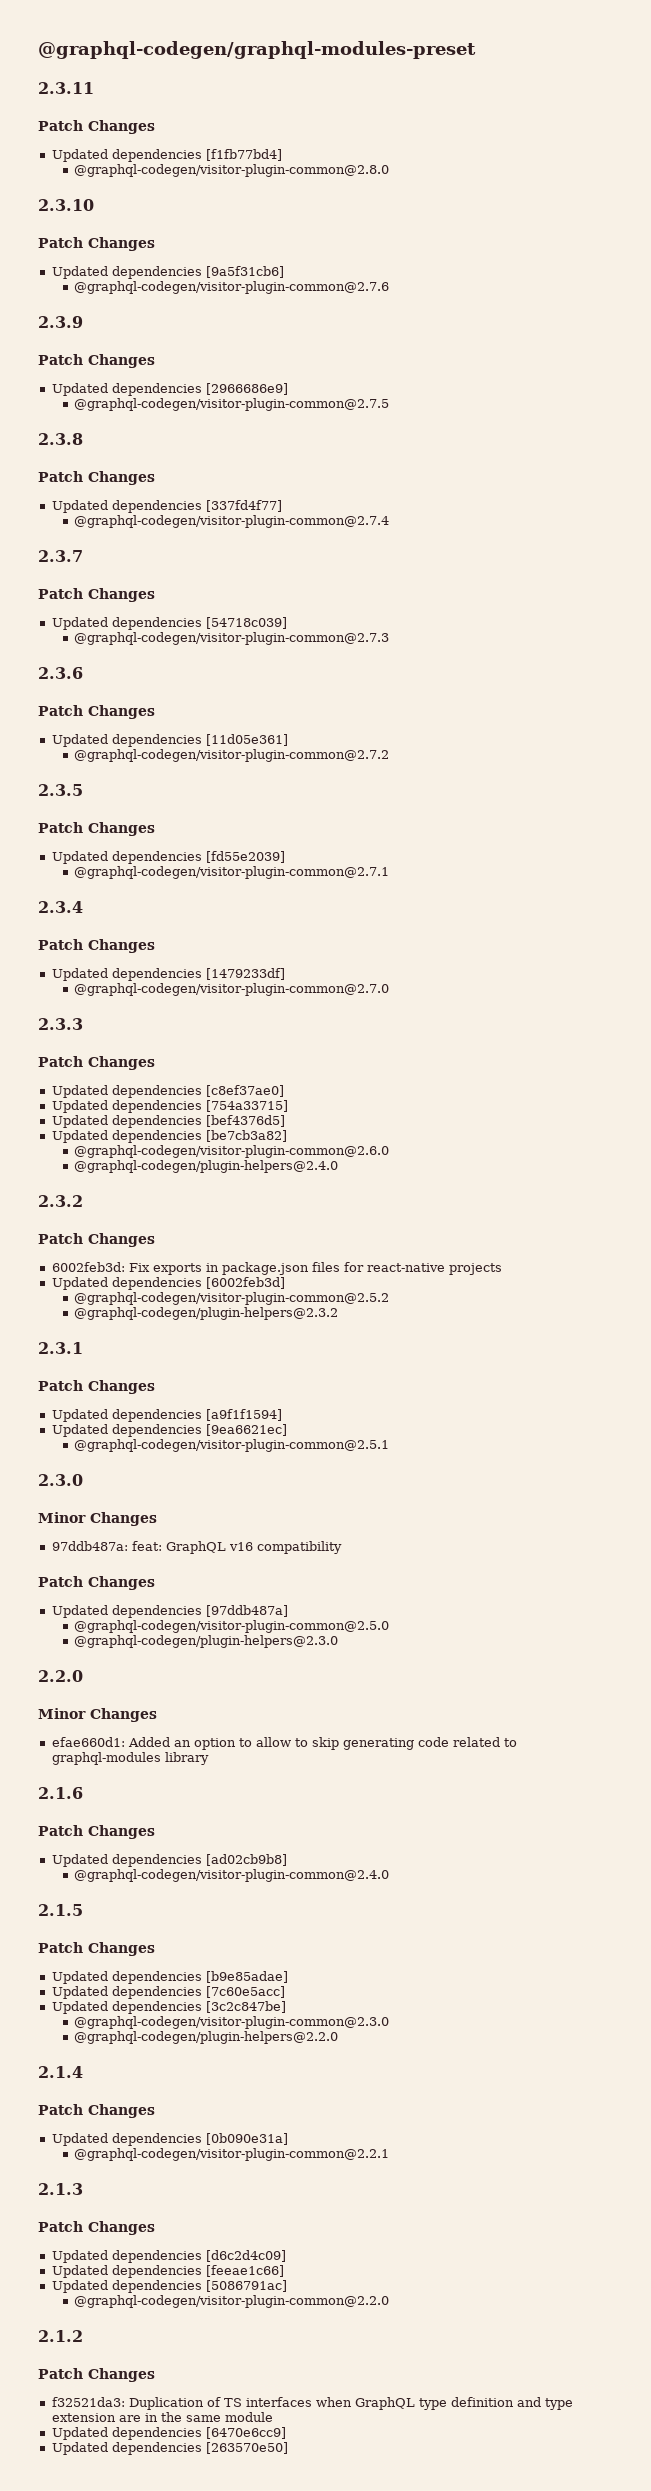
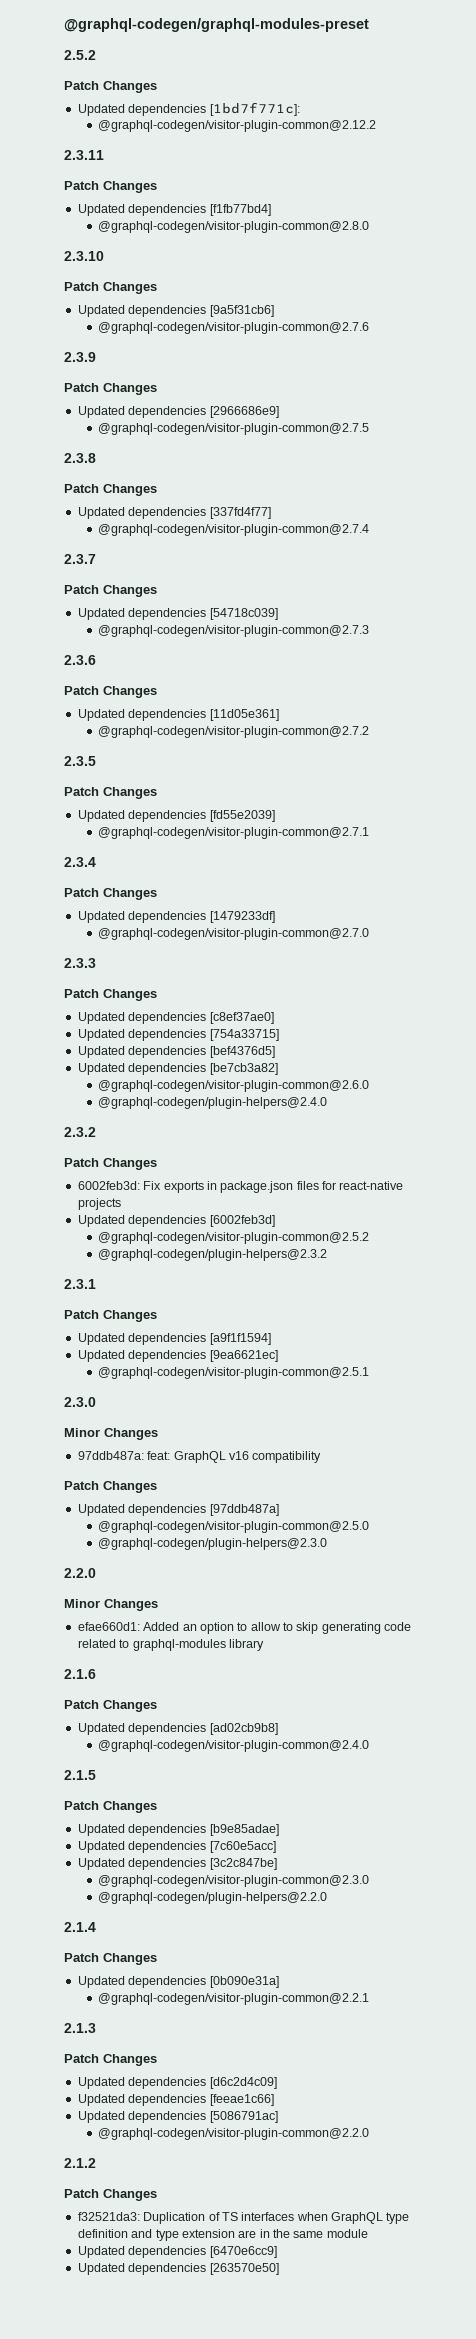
(476, 50) none -> [64,50,96,60] [64,81,157,93] [77,102,300,116] [98,120,377,132] // 2.5.2 // Patch Changes // Updated dependencies [1bd7f771c]: // @graphql-codegen/visitor-plugin-common@2.12.2

